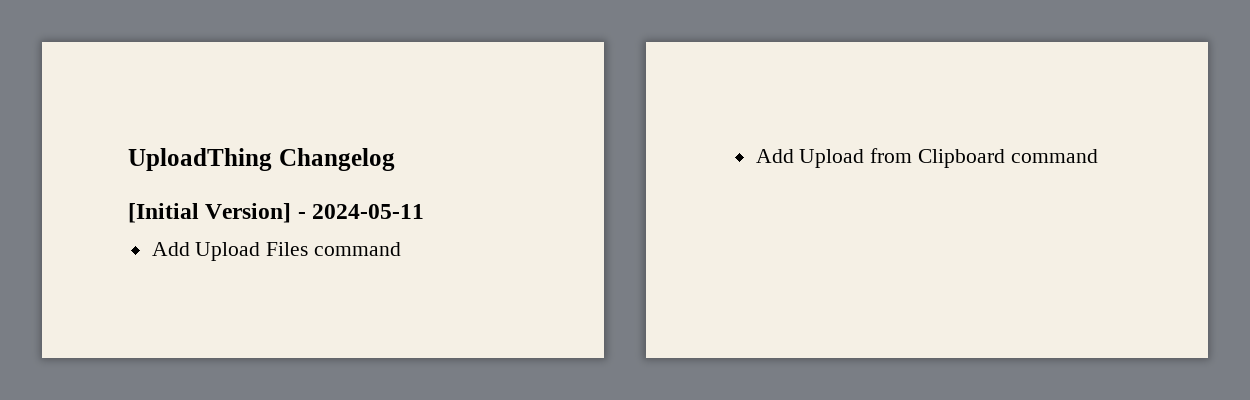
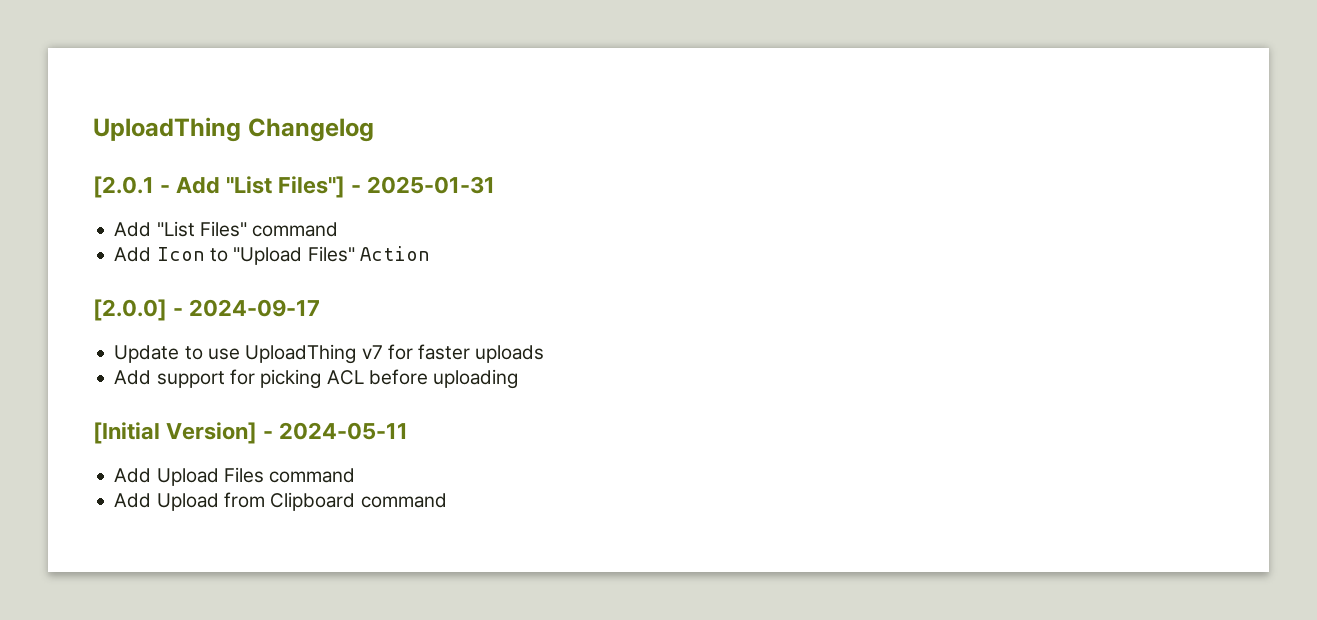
(395, 159) none -> [93,176,496,198] [114,221,339,237] [114,246,430,265] [93,299,321,321] [114,344,545,364] [114,369,519,389] // [2.0.1 - Add "List Files"] - 2025-01-31 // Add "List Files" command // Add Icon to "Upload Files" Action // [2.0.0] - 2024-09-17 // Update to use UploadThing v7 for faster uploads // Add support for picking ACL before uploading

